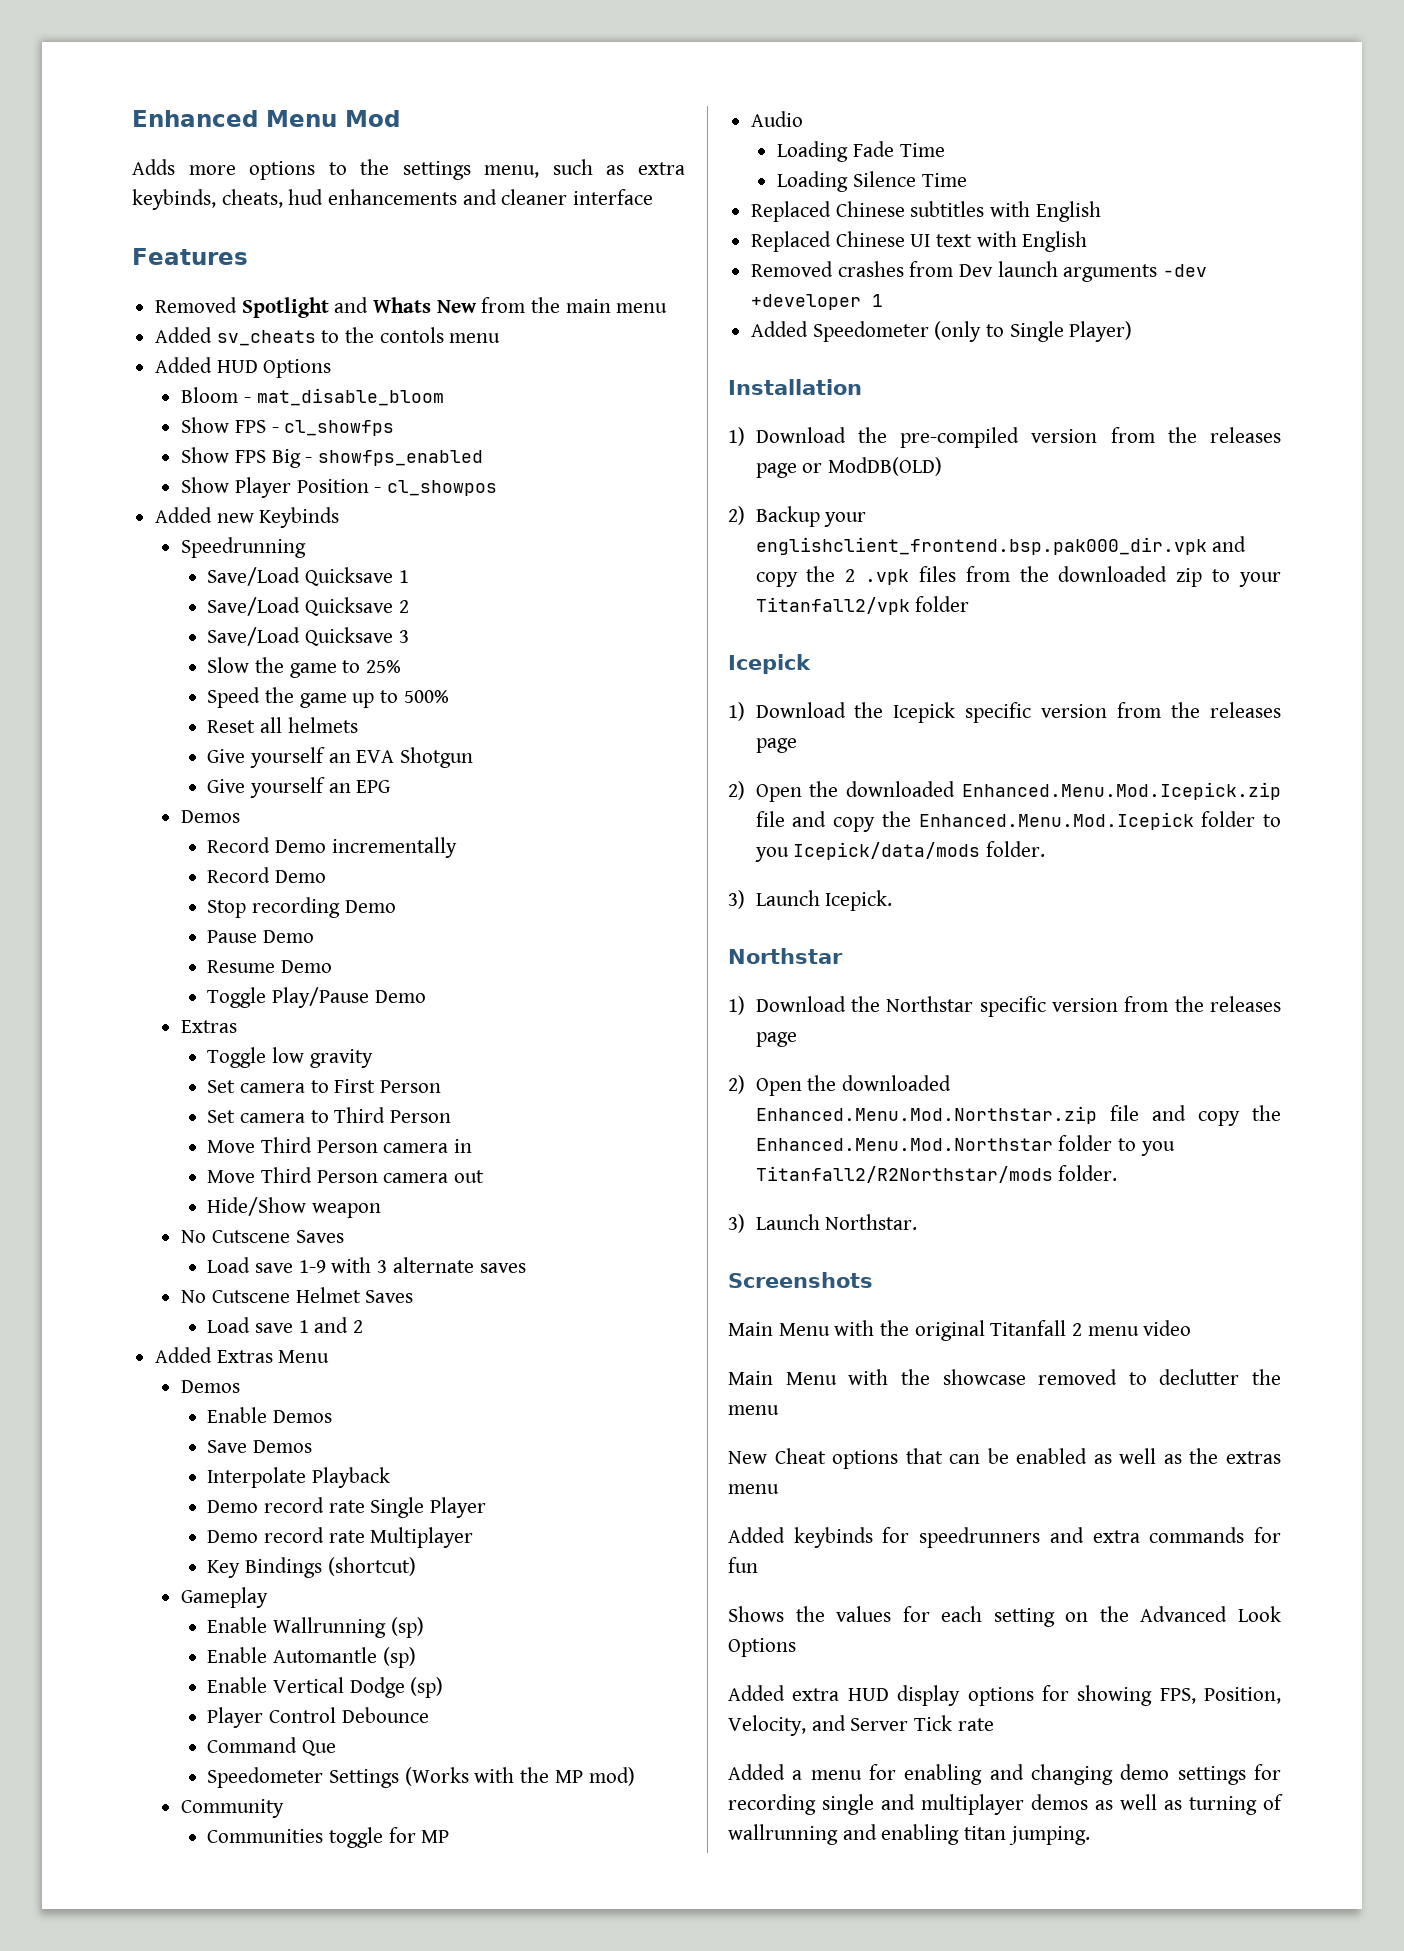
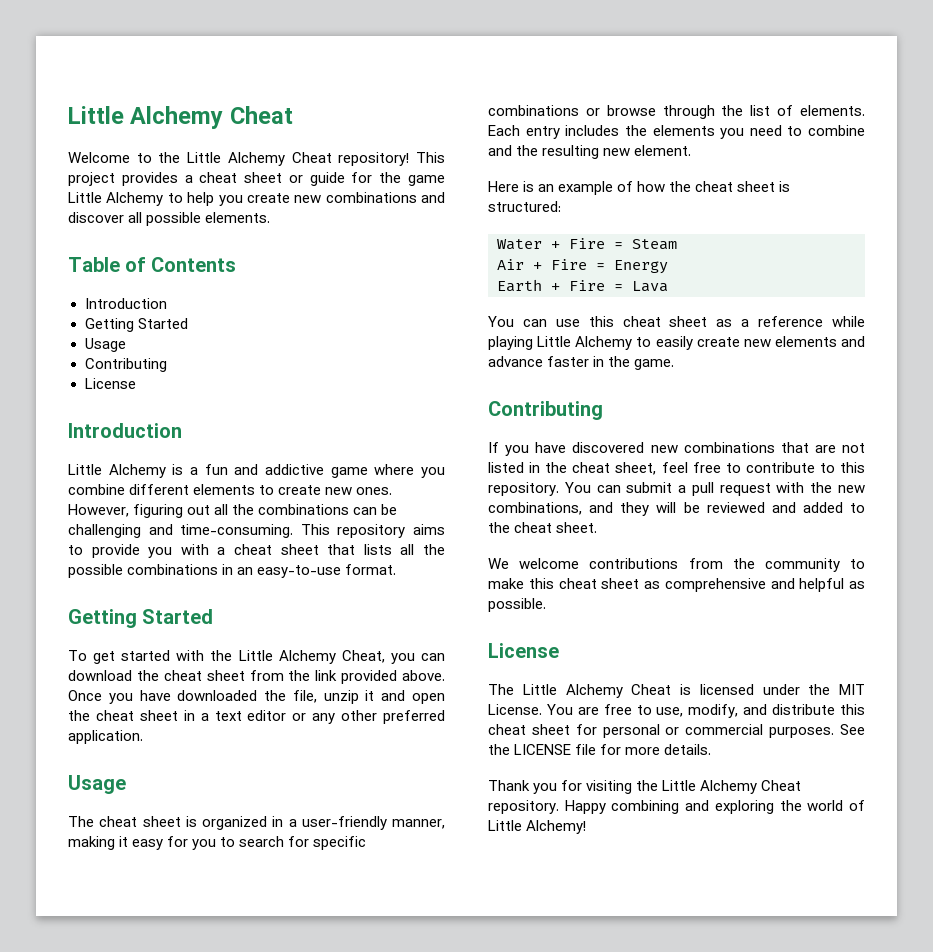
[132,110,400,127] [132,159,685,180] [132,189,654,210] [132,248,248,265] [155,297,668,318] [155,327,501,346] [155,357,332,378] [181,387,444,406] [181,417,395,436] [181,447,483,468] [181,477,497,498] [155,507,340,528] [181,537,307,558] [207,567,409,586] [207,597,409,616] [207,627,409,646] [207,657,402,678] [207,687,449,708] [207,717,358,733] [207,747,474,768] [207,777,391,798] [181,810,241,823] [207,837,457,858] [207,867,327,883] [207,897,396,918] [207,930,315,943] [207,960,333,973] [207,987,426,1008] [181,1020,238,1033] [207,1047,373,1068] [207,1079,442,1093] [207,1107,452,1123] [207,1137,473,1153] [207,1167,485,1183] [207,1197,382,1218] [181,1230,344,1243] [207,1257,526,1273] [181,1287,414,1303] [207,1317,364,1333] [155,1347,330,1363] [181,1380,241,1393] [207,1407,333,1423] [207,1440,313,1453] [207,1467,391,1488] [207,1497,487,1518] [207,1527,474,1548] [207,1557,416,1578] [181,1587,269,1608] [207,1617,424,1638] [207,1647,416,1668] [207,1677,444,1698] [207,1707,429,1728] [207,1737,337,1756] [207,1767,635,1788] [181,1799,285,1818] [207,1827,450,1848] [751,111,804,127] [777,141,945,162] [777,171,967,192] [751,201,1101,222] [751,231,1088,252] [751,261,1208,282] [751,294,884,310] [751,321,1133,342] [728,379,862,395] [728,427,1281,448] [755,457,942,478] [728,506,867,527] [755,536,1247,555] [755,566,1281,587] [755,596,970,615] [728,654,811,674] [728,702,1281,723] [755,738,797,753] [728,781,1281,802] [755,811,1281,832] [754,841,1045,862] [728,890,893,911] [728,948,843,964] [728,996,1281,1017] [755,1032,797,1047] [728,1075,951,1096] [755,1105,1281,1126] [755,1135,1175,1156] [755,1165,1118,1183] [728,1214,918,1233] [728,1272,873,1288] [728,1320,1192,1341] [728,1369,1281,1385] [728,1405,779,1415] [728,1448,1281,1469] [728,1484,779,1494] [728,1527,1281,1548] [728,1557,758,1573] [728,1606,1281,1627] [728,1638,796,1657] [728,1685,1281,1706] [728,1715,994,1736] [728,1764,1281,1785] [728,1794,1283,1815] [728,1824,1090,1845] Enhanced Menu Mod // Adds more options to the settings menu, such as extra keybinds, cheats, hud enhancements and cleaner interface // Features // Removed Spotlight and Whats New from the main menu // Added sv_cheats to the contols menu // Added HUD Options // Bloom - mat_disable_bloom // Show FPS - cl_showfps // Show FPS Big - showfps_enabled // Show Player Position - cl_showpos // Added new Keybinds // Speedrunning // Save/Load Quicksave 1 // Save/Load Quicksave 2 // Save/Load Quicksave 3 // Slow the game to 25% // Speed the game up to 500% // Reset all helmets // Give yourself an EVA Shotgun // Give yourself an EPG // Demos // Record Demo incrementally // Record Demo // Stop recording Demo // Pause Demo // Resume Demo // Toggle Play/Pause Demo // Extras // Toggle low gravity // Set camera to First Person // Set camera to Third Person // Move Third Person camera in // Move Third Person camera out // Hide/Show weapon // No Cutscene Saves // Load save 1-9 with 3 alternate saves // No Cutscene Helmet Saves // Load save 1 and 2 // Added Extras Menu // Demos // Enable Demos // Save Demos // Interpolate Playback // Demo record rate Single Player // Demo record rate Multiplayer // Key Bindings (shortcut) // Gameplay // Enable Wallrunning (sp) // Enable Automantle (sp) // Enable Vertical Dodge (sp) // Player Control Debounce // Command Que // Speedometer Settings (Works with the MP mod) // Community // Communities toggle for MP // Audio // Loading Fade Time // Loading Silence Time // Replaced Chinese subtitles with English // Replaced Chinese UI text with English // Removed crashes from Dev launch arguments -dev +developer 1 // Added Speedometer (only to Single Player) // Installation // 1) Download the pre-compiled version from the releases page or ModDB(OLD) // 2) Backup your englishclient_frontend.bsp.pak000_dir.vpk and copy the 2 .vpk files from the downloaded zip to your Titanfall2/vpk folder // Icepick // 1) Download the Icepick specific version from the releases page // 2) Open the downloaded Enhanced.Menu.Mod.Icepick.zip file and copy the Enhanced.Menu.Mod.Icepick folder to you Icepick/data/mods folder. // 3) Launch Icepick. // Northstar // 1) Download the Northstar specific version from the releases page // 2) Open the downloaded Enhanced.Menu.Mod.Northstar.zip file and copy the Enhanced.Menu.Mod.Northstar folder to you Titanfall2/R2Northstar/mods folder. // 3) Launch Northstar. // Screenshots // Main Menu with the original Titanfall 2 menu video // Main Menu with the showcase removed to declutter the menu // New Cheat options that can be enabled as well as the extras menu // Added keybinds for speedrunners and extra commands for fun // Shows the values for each setting on the Advanced Look Options // Added extra HUD display options for showing FPS, Position, Velocity, and Server Tick rate // Added a menu for enabling and changing demo settings for recording single and multiplayer demos as well as turning of wallrunning and enabling titan jumping. -> [68,106,293,129] [68,152,446,166] [68,172,445,186] [68,192,445,206] [68,212,271,226] [68,257,236,272] [84,298,167,309] [84,318,188,332] [84,338,126,352] [84,358,167,372] [84,378,136,389] [68,423,182,438] [68,464,445,478] [68,484,393,495] [68,504,398,518] [68,524,445,538] [68,544,446,558] [68,564,397,578] [68,609,214,628] [68,650,445,664] [68,670,445,684] [68,690,445,704] [68,710,445,724] [68,730,143,744] [68,775,126,794] [68,816,445,830] [68,836,367,850] [488,105,865,119] [488,125,865,139] [488,145,692,159] [488,181,791,195] [488,201,561,212] [497,238,677,250] [497,259,668,274] [497,279,668,292] [488,316,865,327] [488,336,865,350] [488,356,675,370] [488,401,603,420] [488,442,865,456] [488,462,865,475] [488,482,865,496] [488,502,865,516] [488,522,598,533] [488,558,865,572] [488,578,865,592] [488,598,546,612] [488,643,559,658] [488,684,865,698] [488,704,865,718] [488,724,866,738] [488,744,712,755] [488,780,802,794] [488,800,865,814] [488,820,587,834] Little Alchemy Cheat // Welcome to the Little Alchemy Cheat repository! This project provides a cheat sheet or guide for the game Little Alchemy to help you create new combinations and discover all possible elements. // Table of Contents // Introduction // Getting Started // Usage // Contributing // License // Introduction // Little Alchemy is a fun and addictive game where you combine different elements to create new ones. However, figuring out all the combinations can be challenging and time-consuming. This repository aims to provide you with a cheat sheet that lists all the possible combinations in an easy-to-use format. // Getting Started // To get started with the Little Alchemy Cheat, you can download the cheat sheet from the link provided above. Once you have downloaded the file, unzip it and open the cheat sheet in a text editor or any other preferred application. // Usage // The cheat sheet is organized in a user-friendly manner, making it easy for you to search for specific combinations or browse through the list of elements. Each entry includes the elements you need to combine and the resulting new element. // Here is an example of how the cheat sheet is structured: // Water + Fire = Steam // Air + Fire = Energy // Earth + Fire = Lava // You can use this cheat sheet as a reference while playing Little Alchemy to easily create new elements and advance faster in the game. // Contributing // If you have discovered new combinations that are not listed in the cheat sheet, feel free to contribute to this repository. You can submit a pull request with the new combinations, and they will be reviewed and added to the cheat sheet. // We welcome contributions from the community to make this cheat sheet as comprehensive and helpful as possible. // License // The Little Alchemy Cheat is licensed under the MIT License. You are free to use, modify, and distribute this cheat sheet for personal or commercial purposes. See the LICENSE file for more details. // Thank you for visiting the Little Alchemy Cheat repository. Happy combining and exploring the world of Little Alchemy!

